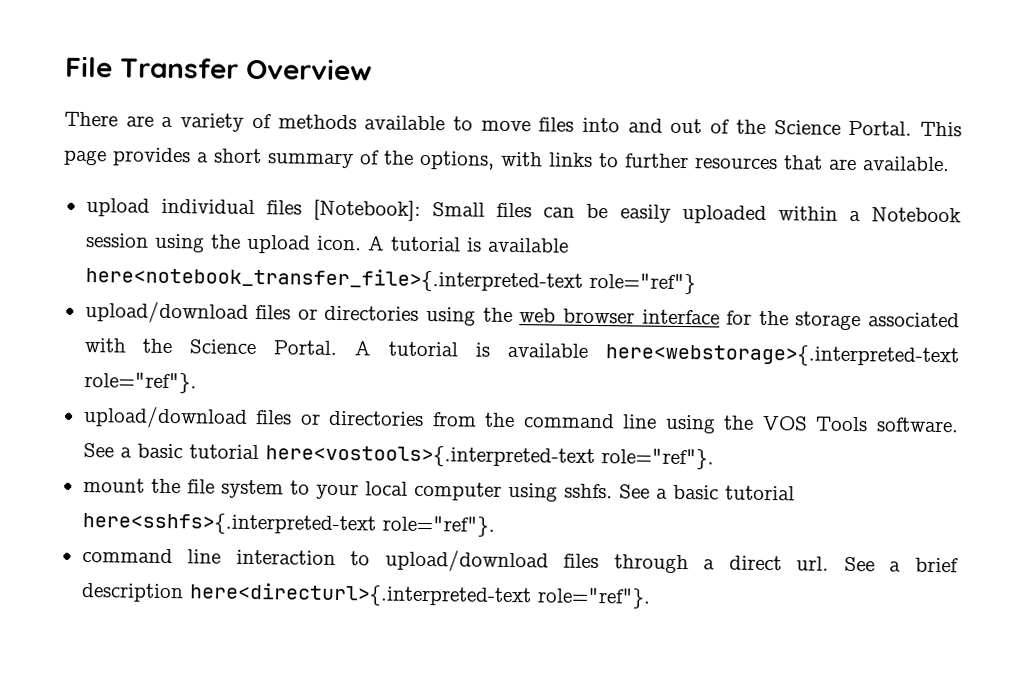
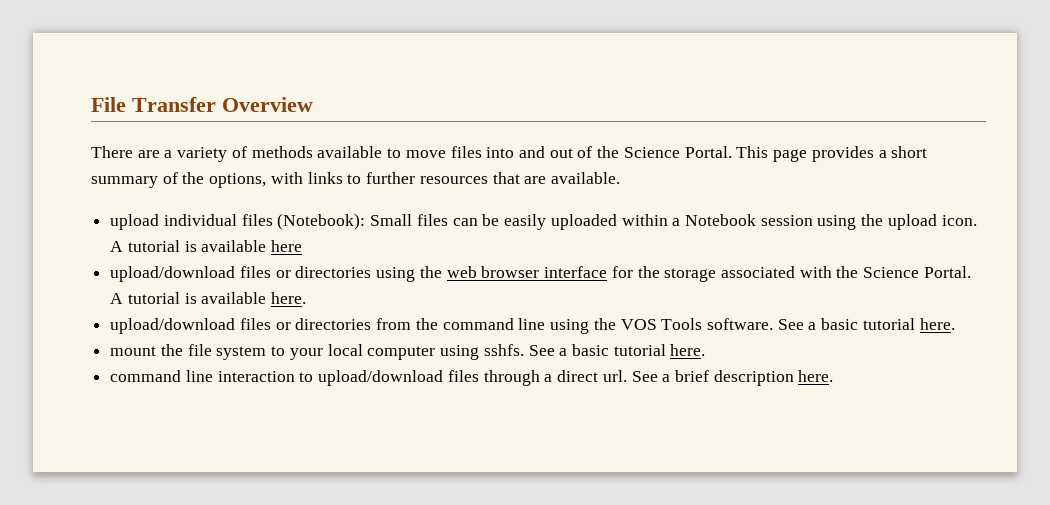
[312,199,421,221] [Notebook]: -> [277,213,366,230] (Notebook):
[84,266,696,295] here<notebook_transfer_file>{.interpreted-text role="ref"} -> [271,240,303,252] here
[604,343,959,368] [83,372,197,394] here<webstorage>{.interpreted-text role="ref"}. -> [271,292,307,304] here.
[264,444,714,470] here<vostools>{.interpreted-text role="ref"}. -> [919,318,955,330] here.
[81,512,495,537] here<sshfs>{.interpreted-text role="ref"}. -> [670,344,706,356] here.
[188,582,651,609] here<directurl>{.interpreted-text role="ref"}. -> [798,370,834,382] here.

